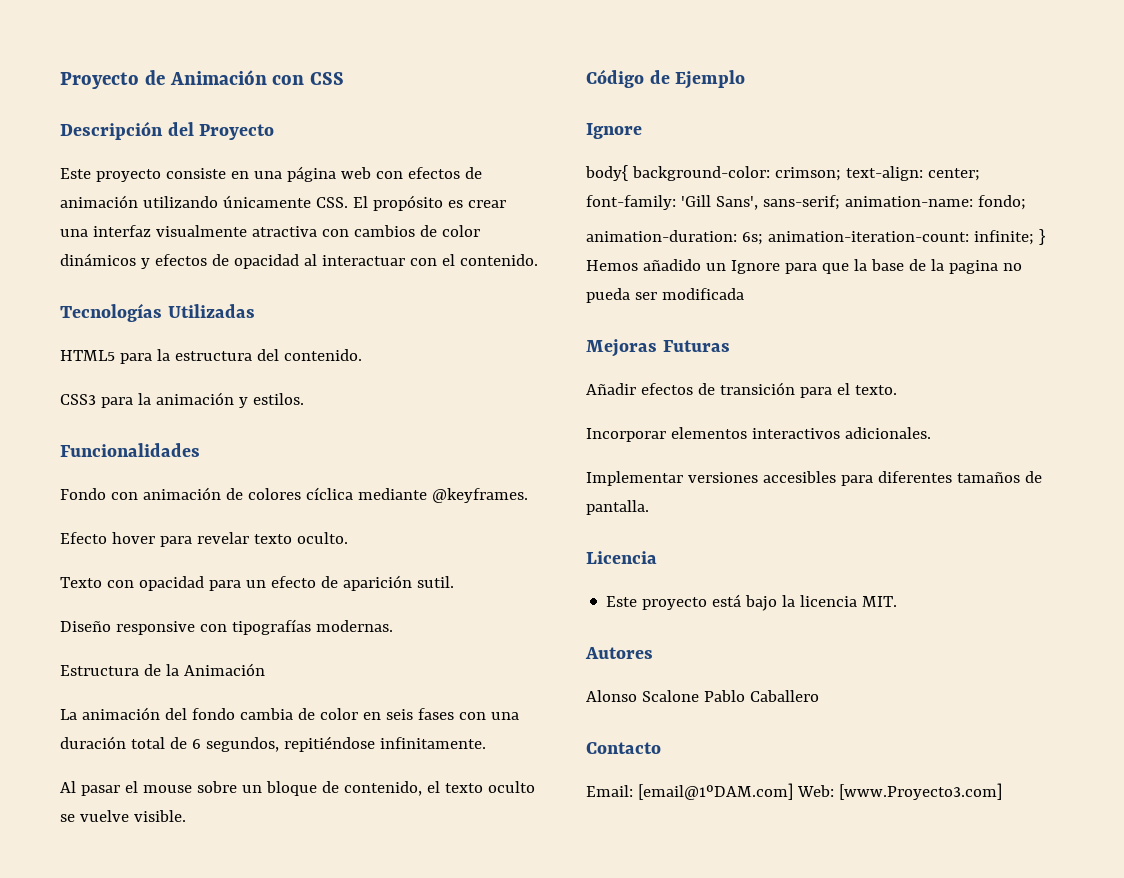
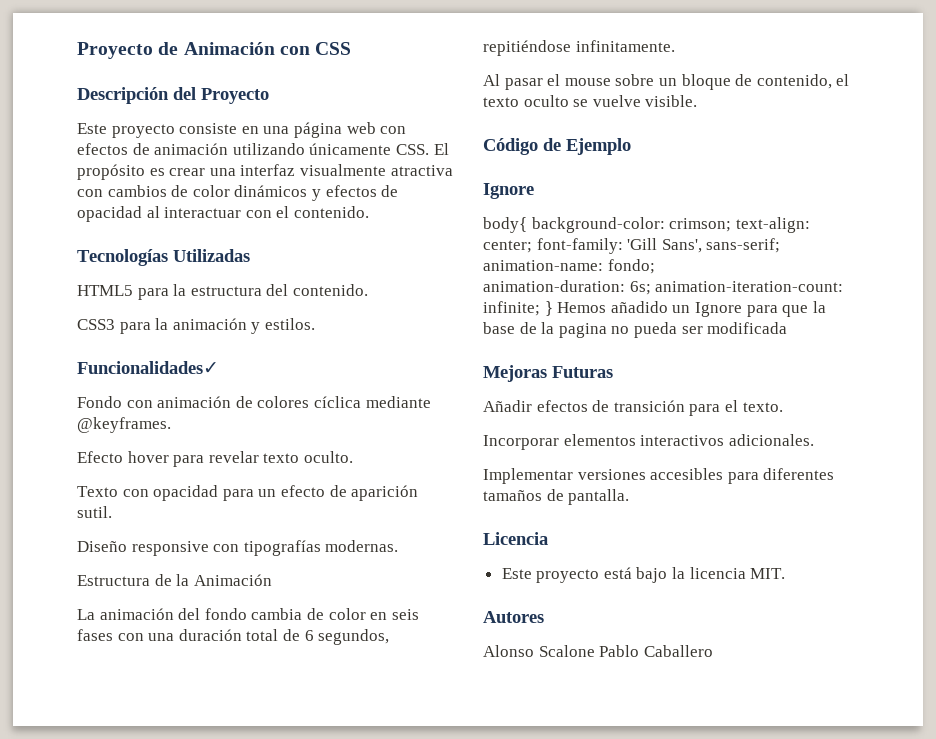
[60,443,200,457] Funcionalidades -> [77,361,219,374] Funcionalidades✓
[586,742,661,754] [586,783,1002,800] // Contacto // Email: [email@1ºDAM.com] Web: [www.Proyecto3.com] -> (713, 651) none

